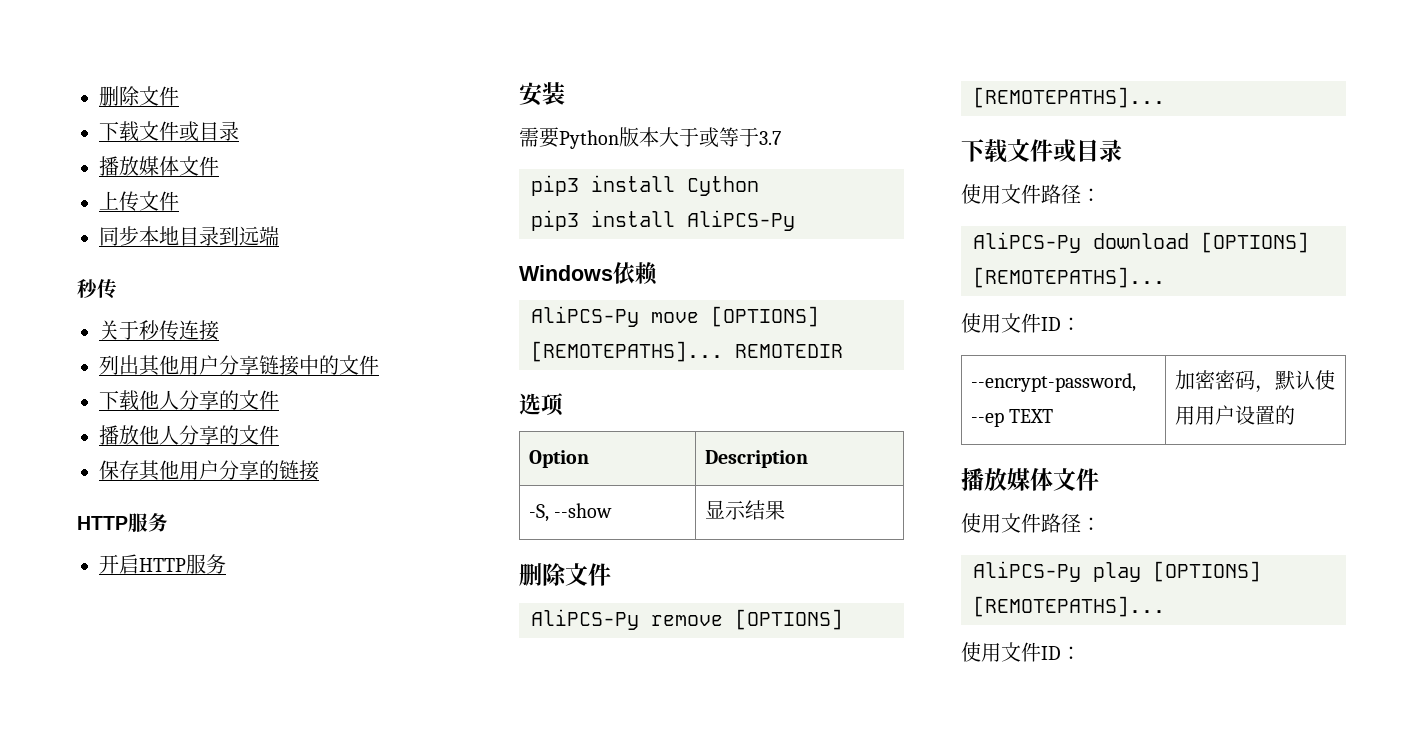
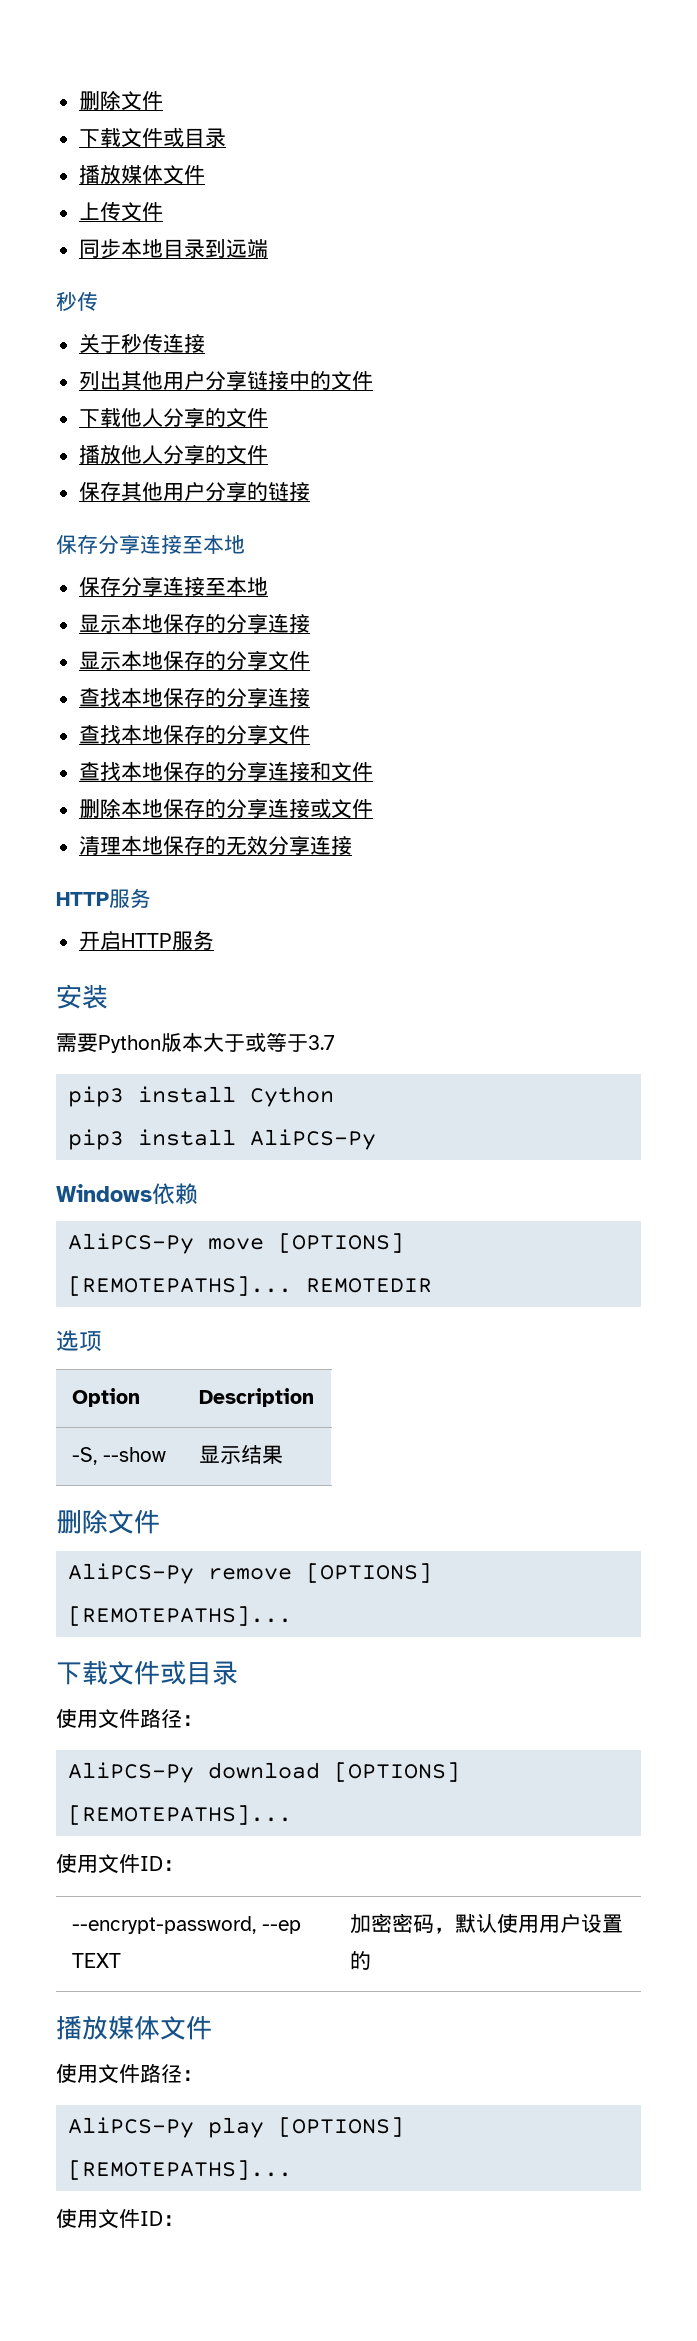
(319, 470) none -> [56,534,245,554] [78,576,268,596] [78,613,310,633] [78,650,310,671] [78,687,310,707] [78,724,310,745] [78,761,373,782] [78,798,373,819] [78,835,352,855] // 保存分享连接至本地 // 保存分享连接至本地 // 显示本地保存的分享连接 // 显示本地保存的分享文件 // 查找本地保存的分享连接 // 查找本地保存的分享文件 // 查找本地保存的分享连接和文件 // 删除本地保存的分享连接或文件 // 清理本地保存的无效分享连接

